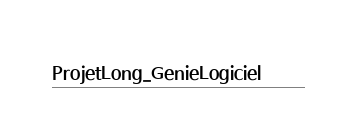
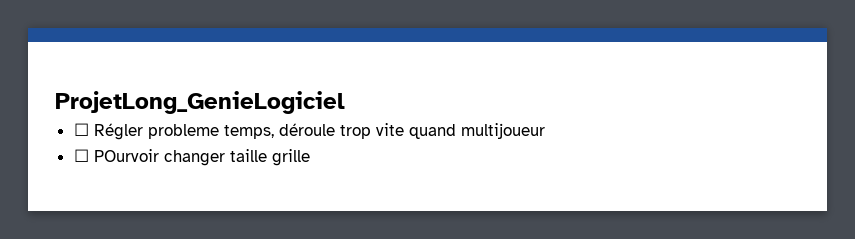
(261, 75) none -> [73,123,545,140] [73,149,310,166] // ☐ Régler probleme temps, déroule trop vite quand multijoueur // ☐ POurvoir changer taille grille

